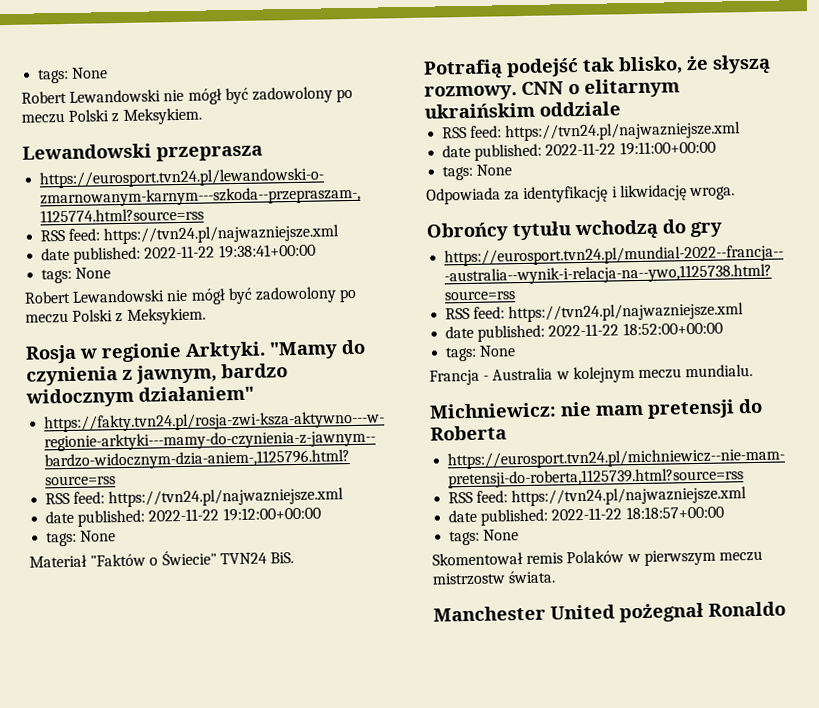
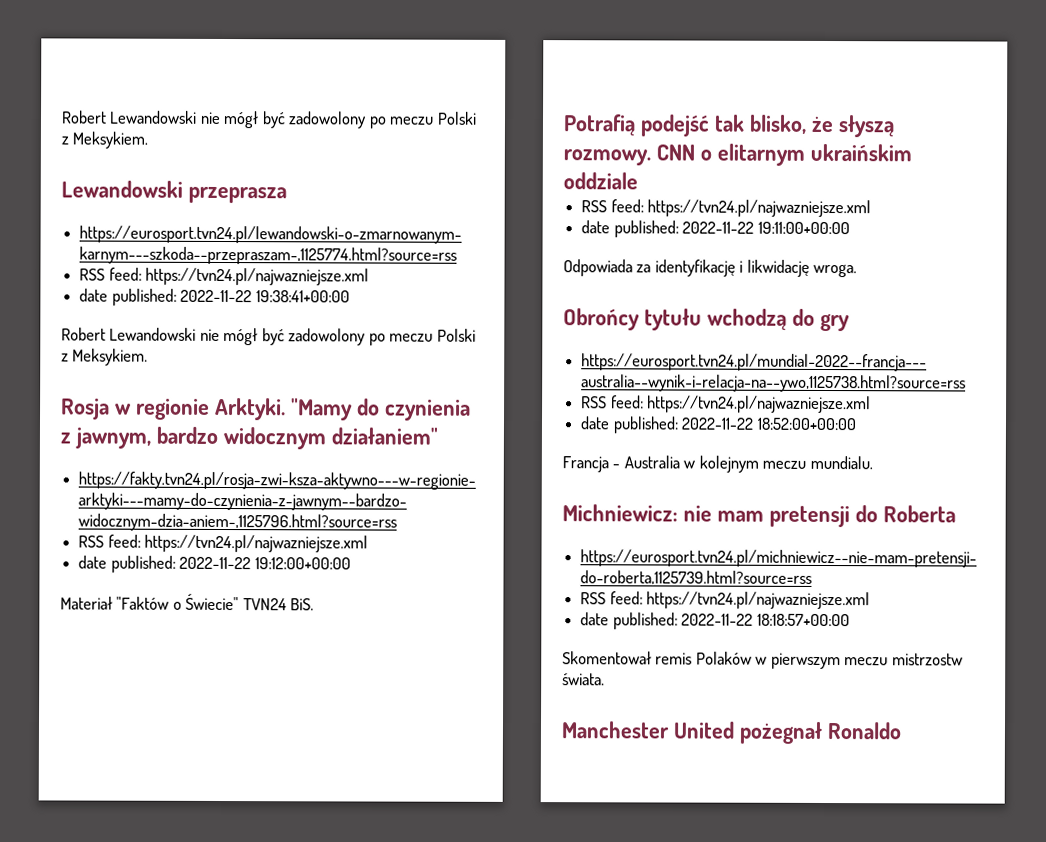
[37,67,109,84] tags: None // -> (61, 117) none
[41,267,112,284] // tags: None -> (350, 296) none
[46,530,117,547] // tags: None -> (351, 563) none
[442,164,513,181] // tags: None -> (850, 228) none
[445,345,517,362] // tags: None -> (857, 424) none
[449,529,520,546] // tags: None -> (850, 620) none

